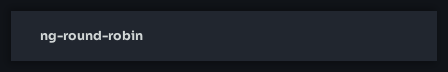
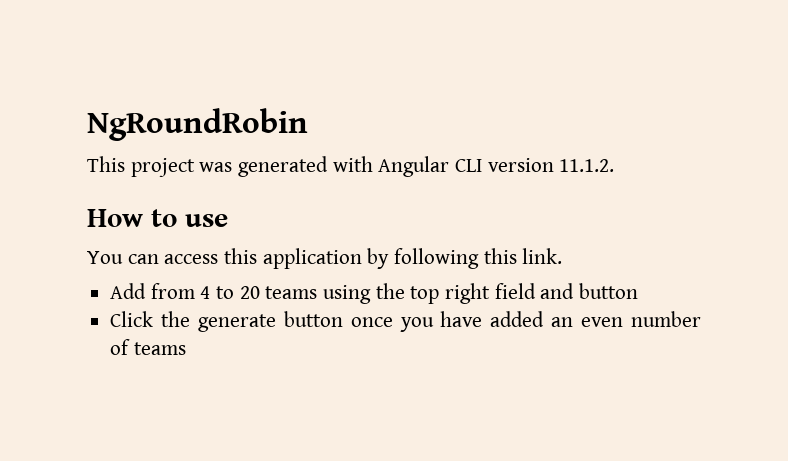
[40,30,143,43] ng-round-robin -> [87,108,308,141] [87,156,615,177] [87,209,228,227] [87,248,563,269] [110,283,639,304] [110,311,701,332] [110,339,186,355] NgRoundRobin // This project was generated with Angular CLI version 11.1.2. // How to use // You can access this application by following this link. // Add from 4 to 20 teams using the top right field and button // Click the generate button once you have added an even number of teams

